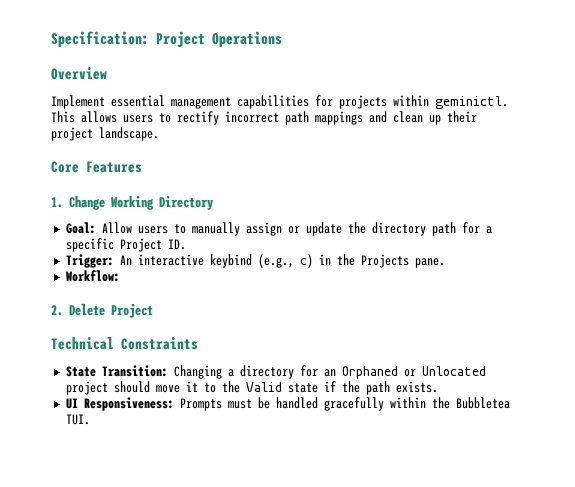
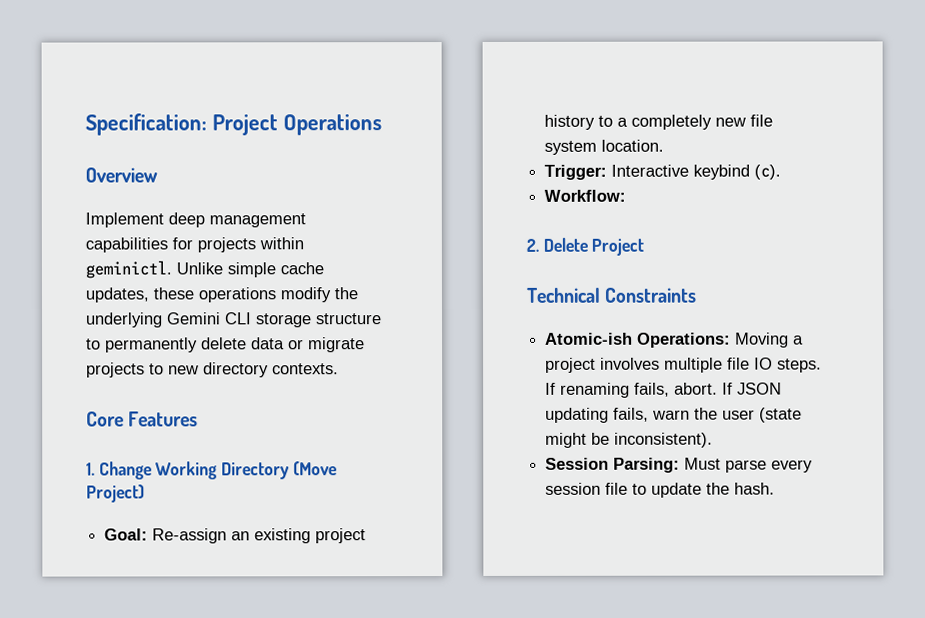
[111,95,165,107] essential -> [168,212,205,228] deep
[51,111,477,125] [51,127,159,141] This allows users to rectify incorrect path mappings and clean up their project landscape. -> [176,262,324,278] [85,287,358,303] [86,312,382,328] [86,337,365,353] [86,362,339,378] Unlike simple cache updates, these operations modify the underlying Gemini CLI storage structure to permanently delete data or migrate projects to new directory contexts.
(213, 202) none -> [292,461,337,476] [86,484,145,503] (Move Project)
[101,222,492,236] [65,238,186,252] [65,254,445,268] Allow users to manually assign or update the directory path for a specific Project ID. // Trigger: An interactive keybind (e.g., c) in the Projects pane. -> [152,528,367,544] [544,114,774,130] [544,139,665,155] [544,164,782,180] Re-assign an existing project history to a completely new file system location. // Trigger: Interactive keybind (c).
[65,365,486,379] [65,381,438,395] [65,397,510,411] [65,414,90,425] State Transition: Changing a directory for an Orphaned or Unlocated project should move it to the Valid state if the path exists. // UI Responsiveness: Prompts must be handled gracefully within the Bubbletea TUI. -> [545,332,805,348] [545,357,823,373] [545,382,783,398] [545,407,803,423] [545,432,714,448] [545,457,814,473] [545,482,776,498] Atomic-ish Operations: Moving a project involves multiple file IO steps. If renaming fails, abort. If JSON updating fails, warn the user (state might be inconsistent). // Session Parsing: Must parse every session file to update the hash.

